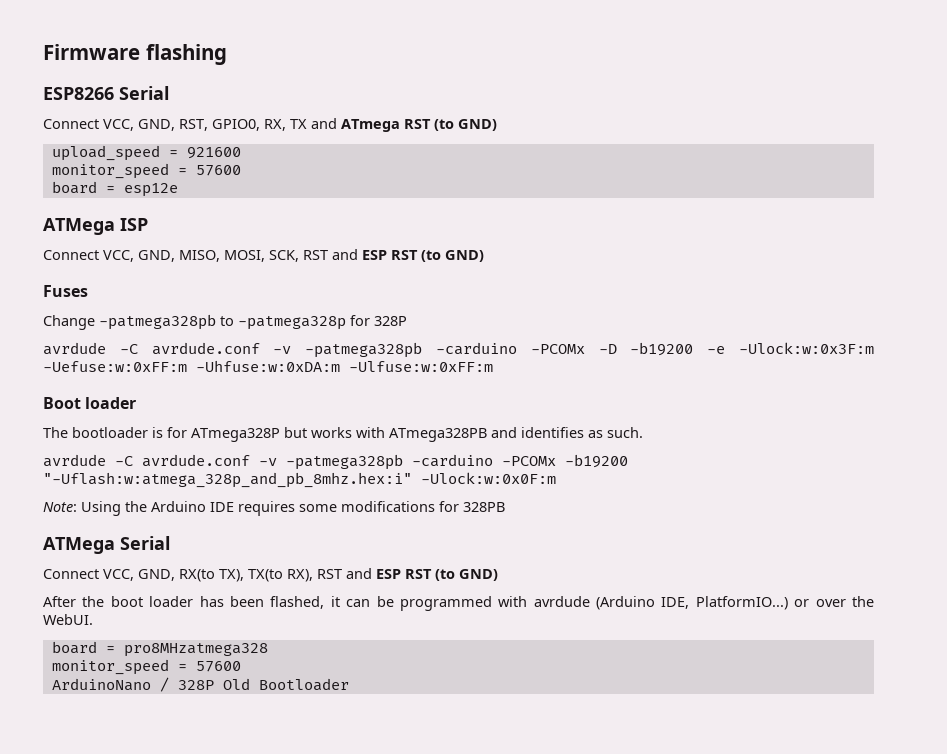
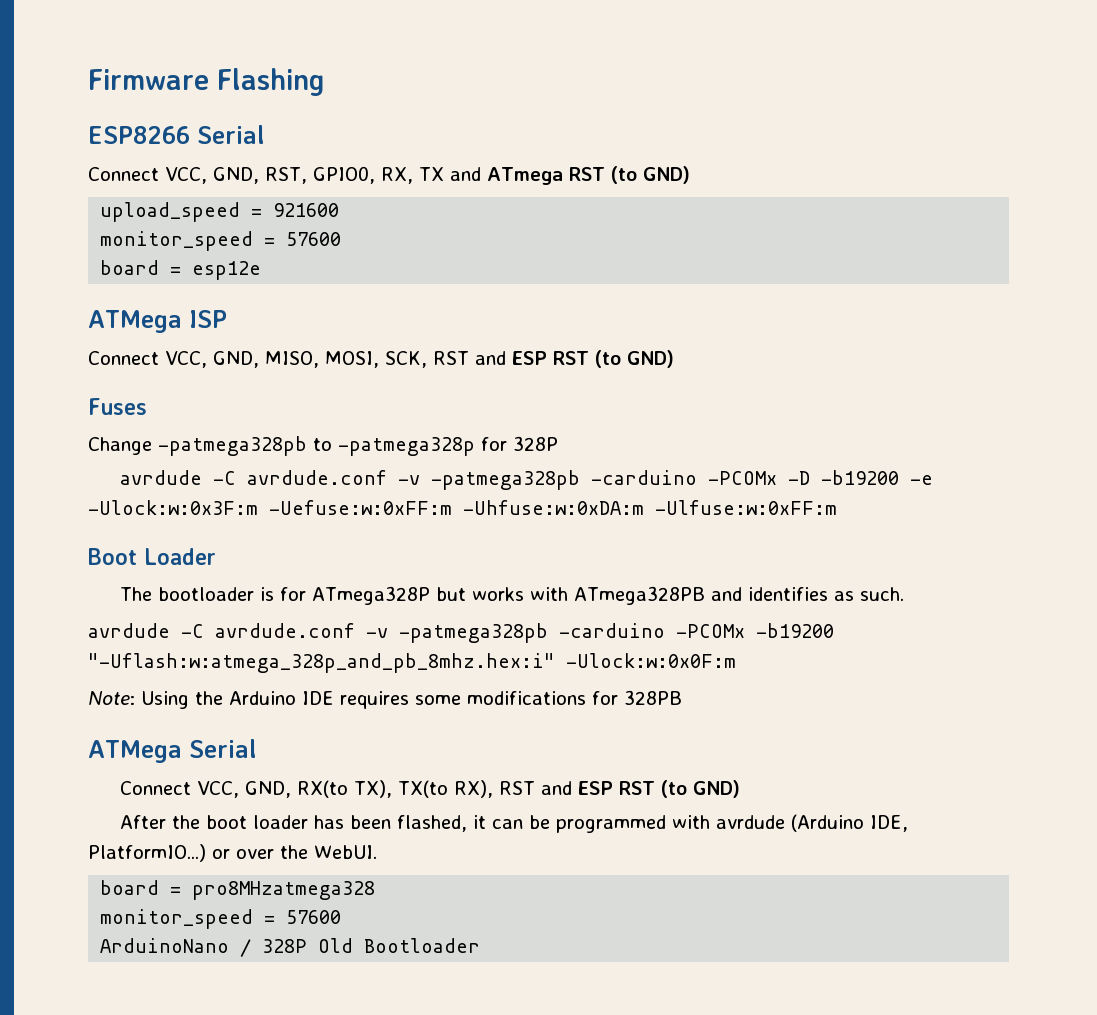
[145,44,227,65] flashing -> [217,68,325,96] Flashing
[85,397,137,409] loader -> [144,548,216,565] Loader

